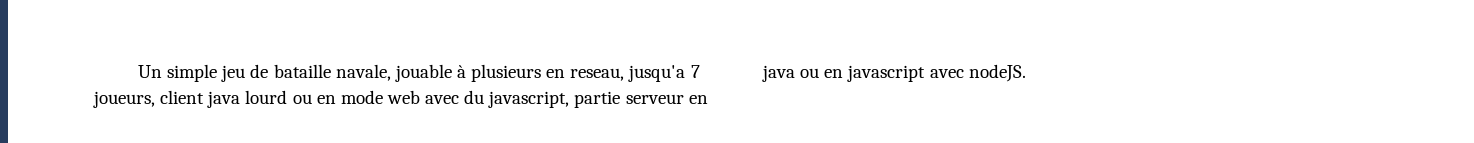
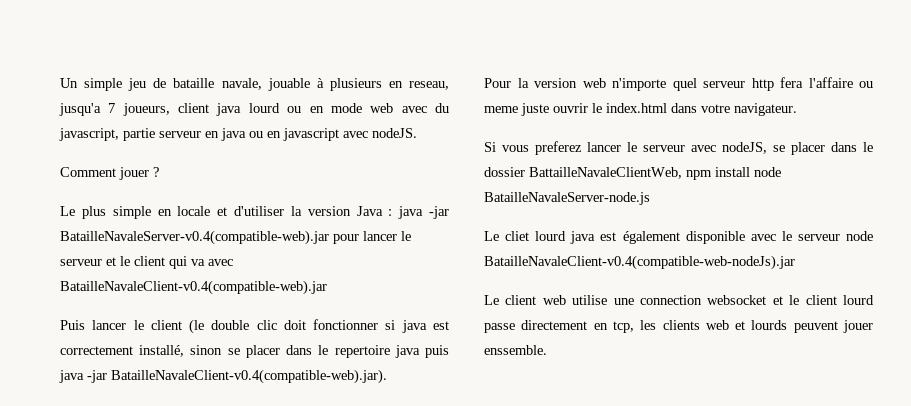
(1026, 73) none -> [60,167,159,180] [60,206,449,219] [60,230,411,245] [60,256,233,269] [60,280,327,295] [60,319,449,334] [60,345,450,358] [59,369,387,384] [484,77,873,91] [484,103,797,116] [484,141,873,155] [484,167,781,180] [484,192,650,205] [484,231,873,244] [484,255,795,270] [484,295,874,305] [484,320,873,333] [484,345,547,355] // Comment jouer ? // Le plus simple en locale et d'utiliser la version Java : java -jar BatailleNavaleServer-v0.4(compatible-web).jar pour lancer le serveur et le client qui va avec BatailleNavaleClient-v0.4(compatible-web).jar // Puis lancer le client (le double clic doit fonctionner si java est correctement installé, sinon se placer dans le repertoire java puis java -jar BatailleNavaleClient-v0.4(compatible-web).jar). // Pour la version web n'importe quel serveur http fera l'affaire ou meme juste ouvrir le index.html dans votre navigateur. // Si vous preferez lancer le serveur avec nodeJS, se placer dans le dossier BattailleNavaleClientWeb, npm install node BatailleNavaleServer-node.js // Le cliet lourd java est également disponible avec le serveur node BatailleNavaleClient-v0.4(compatible-web-nodeJs).jar // Le client web utilise une connection websocket et le client lourd passe directement en tcp, les clients web et lourds peuvent jouer enssemble.

